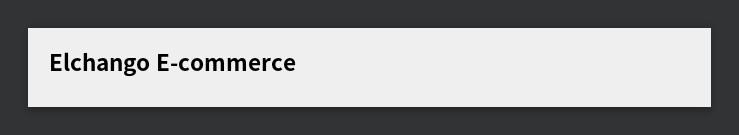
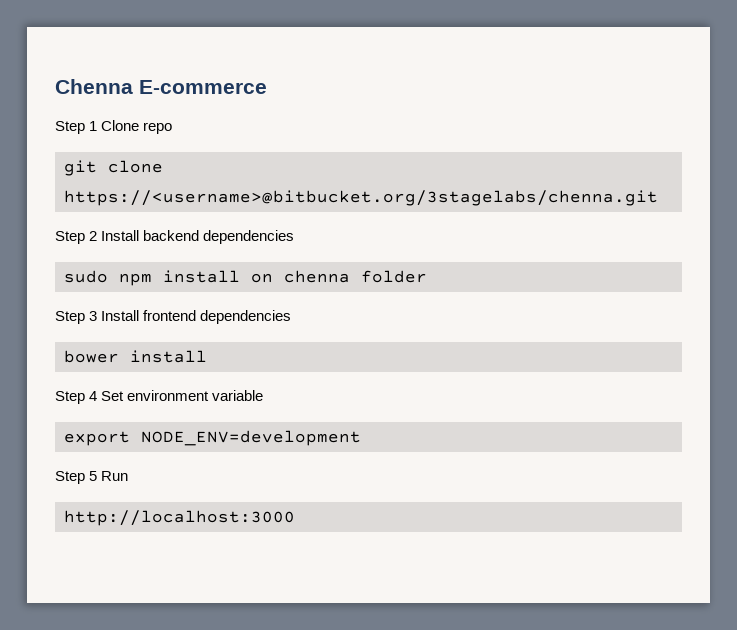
[49,52,150,77] Elchango -> [55,79,133,94] Chenna
(297, 62) none -> [55,120,173,134] [64,160,163,176] [64,190,658,206] [55,230,295,244] [64,270,427,286] [55,310,292,324] [64,350,207,363] [55,390,264,404] [64,430,361,446] [55,471,129,484] [64,510,295,526] // Step 1 Clone repo // git clone https://<username>@bitbucket.org/3stagelabs/chenna.git // Step 2 Install backend dependencies // sudo npm install on chenna folder // Step 3 Install frontend dependencies // bower install // Step 4 Set environment variable // export NODE_ENV=development // Step 5 Run // http://localhost:3000

